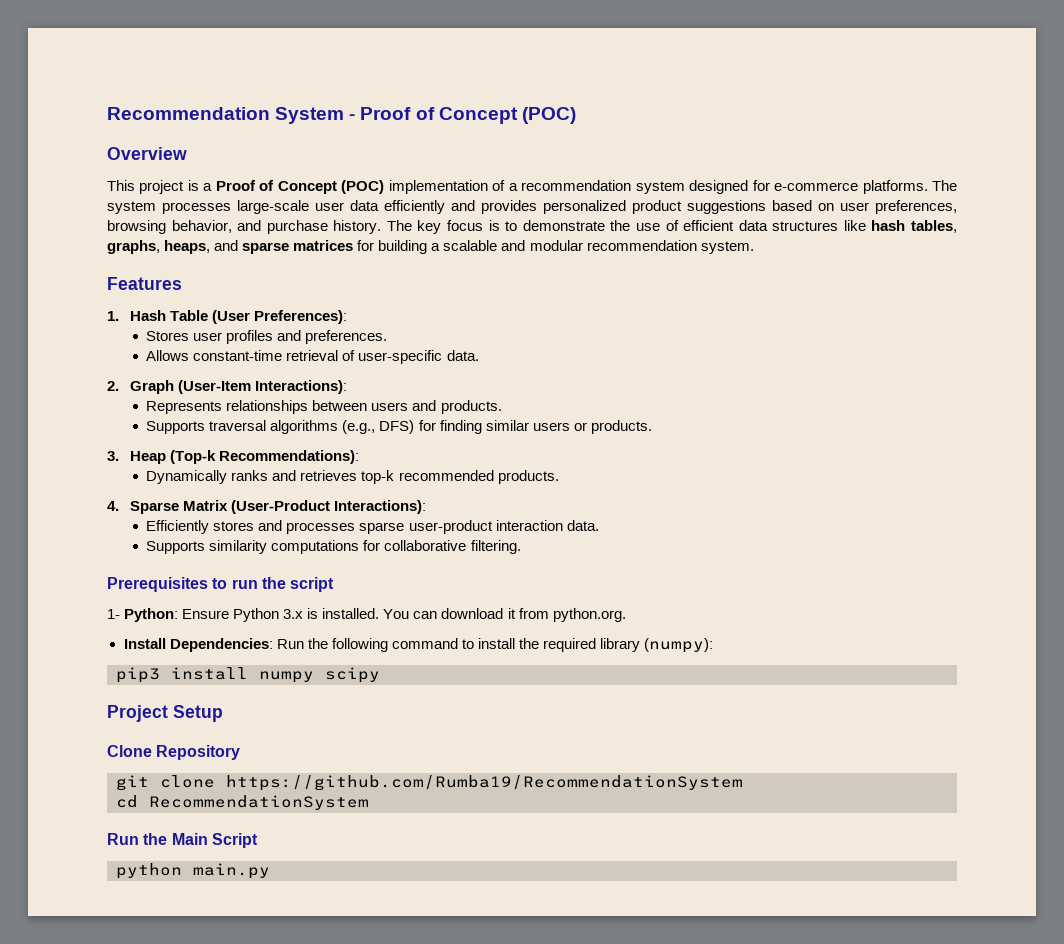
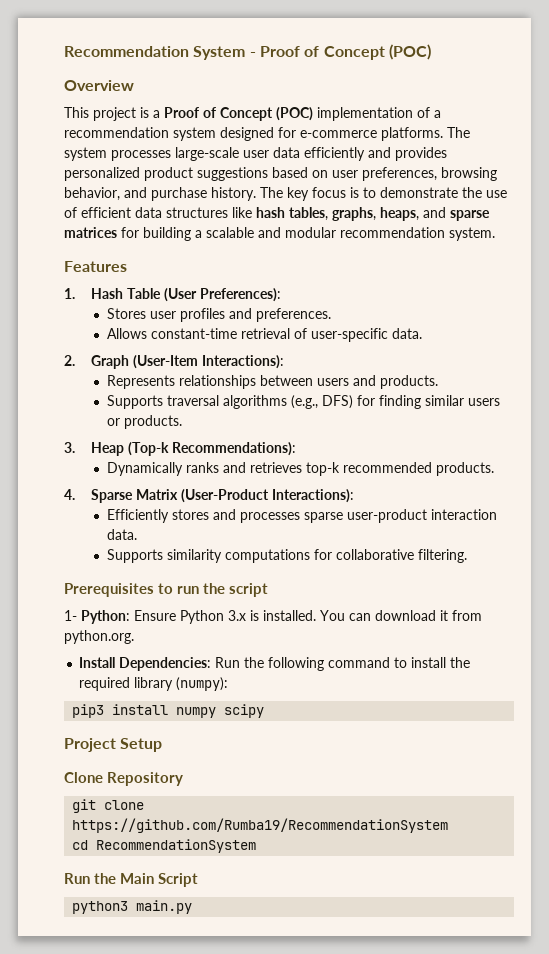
[116,863,182,879] python -> [72,901,129,914] python3

